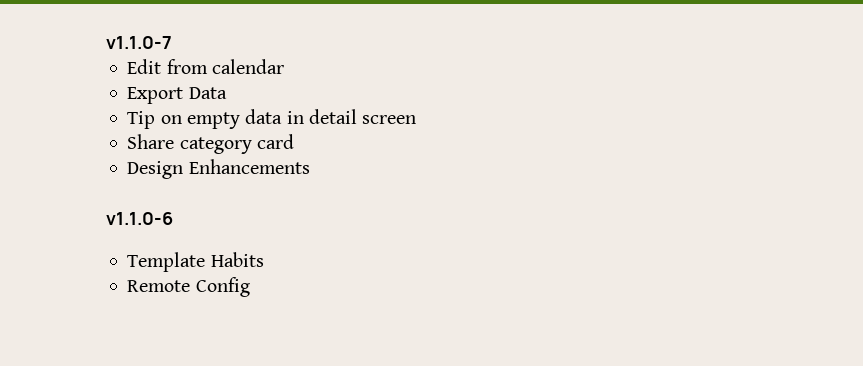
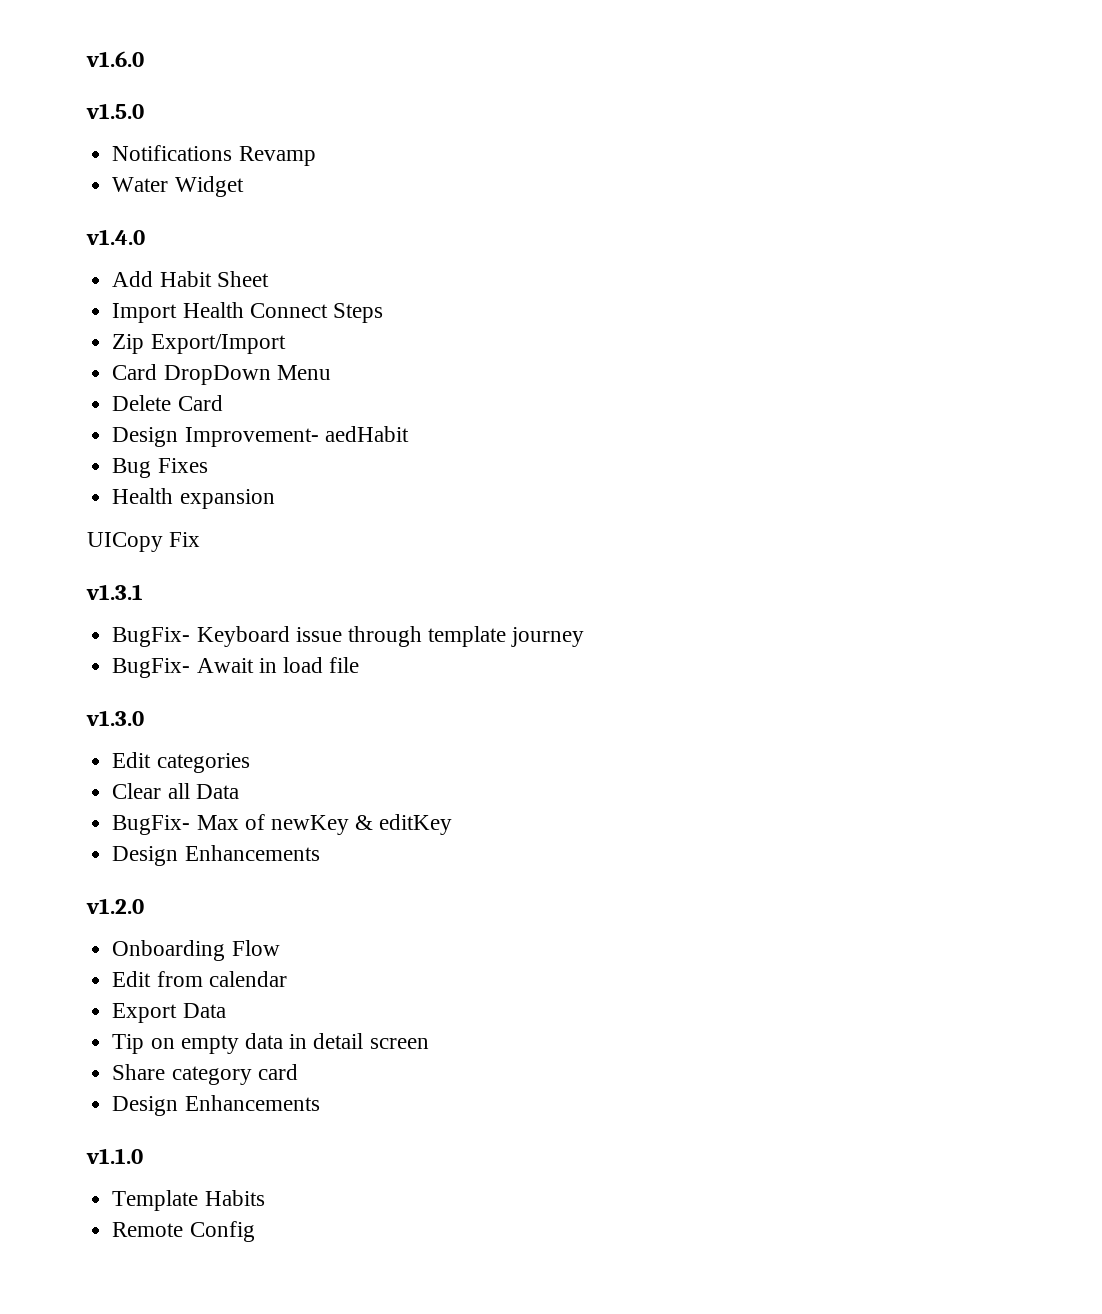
[106,36,172,49] v1.1.0-7 -> [86,51,144,67] [86,103,144,119] [112,145,316,166] [112,176,244,197] [86,229,145,245] [112,271,269,287] [112,302,383,323] [112,334,286,354] [112,364,331,385] [112,395,223,411] [112,426,409,447] [112,458,208,478] [112,488,275,509] [87,532,201,552] [86,584,143,600] [112,626,585,647] [112,657,360,678] [86,710,144,726] [112,752,250,773] [112,783,239,799] [112,814,453,835] [112,845,320,866] [86,898,144,914] [112,940,280,961] v1.6.0 // v1.5.0 // Notifications Revamp // Water Widget // v1.4.0 // Add Habit Sheet // Import Health Connect Steps // Zip Export/Import // Card DropDown Menu // Delete Card // Design Improvement- aedHabit // Bug Fixes // Health expansion // UICopy Fix // v1.3.1 // BugFix- Keyboard issue through template journey // BugFix- Await in load file // v1.3.0 // Edit categories // Clear all Data // BugFix- Max of newKey & editKey // Design Enhancements // v1.2.0 // Onboarding Flow
[106,212,173,225] v1.1.0-6 -> [86,1148,143,1164] v1.1.0

